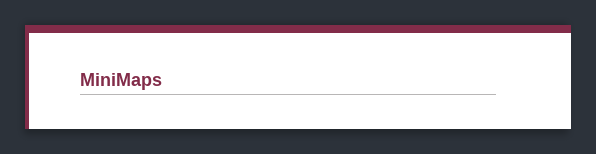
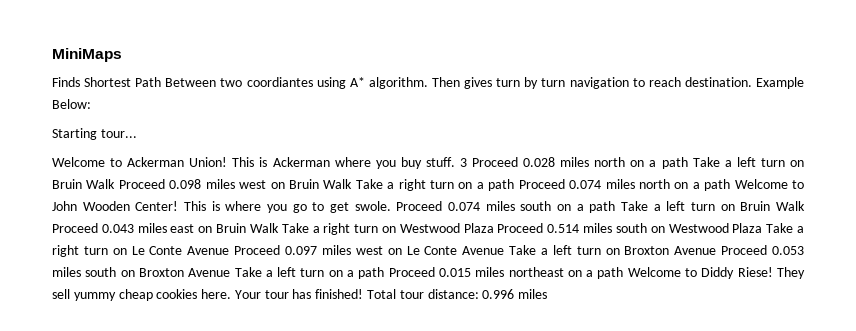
(162, 81) none -> [52,77,804,89] [52,99,91,109] [52,128,137,140] [52,157,804,169] [52,179,804,191] [52,201,805,213] [52,223,805,235] [52,245,805,257] [52,267,806,279] [52,289,548,301] // Finds Shortest Path Between two coordiantes using A* algorithm. Then gives turn by turn navigation to reach destination. Example Below: // Starting tour... // Welcome to Ackerman Union! This is Ackerman where you buy stuff. 3 Proceed 0.028 miles north on a path Take a left turn on Bruin Walk Proceed 0.098 miles west on Bruin Walk Take a right turn on a path Proceed 0.074 miles north on a path Welcome to John Wooden Center! This is where you go to get swole. Proceed 0.074 miles south on a path Take a left turn on Bruin Walk Proceed 0.043 miles east on Bruin Walk Take a right turn on Westwood Plaza Proceed 0.514 miles south on Westwood Plaza Take a right turn on Le Conte Avenue Proceed 0.097 miles west on Le Conte Avenue Take a left turn on Broxton Avenue Proceed 0.053 miles south on Broxton Avenue Take a left turn on a path Proceed 0.015 miles northeast on a path Welcome to Diddy Riese! They sell yummy cheap cookies here. Your tour has finished! Total tour distance: 0.996 miles

